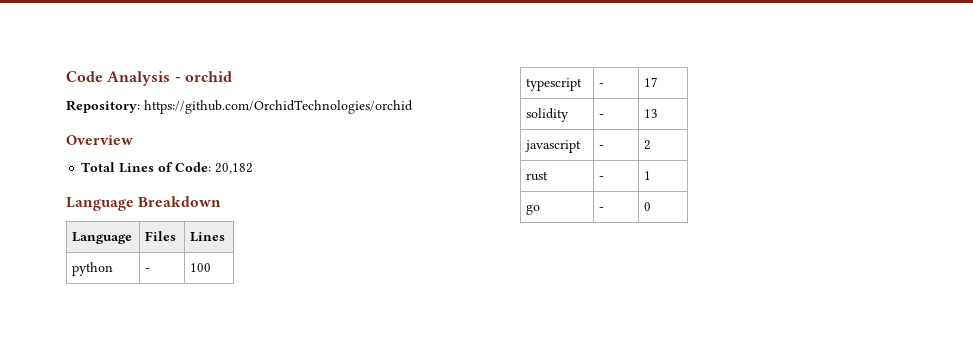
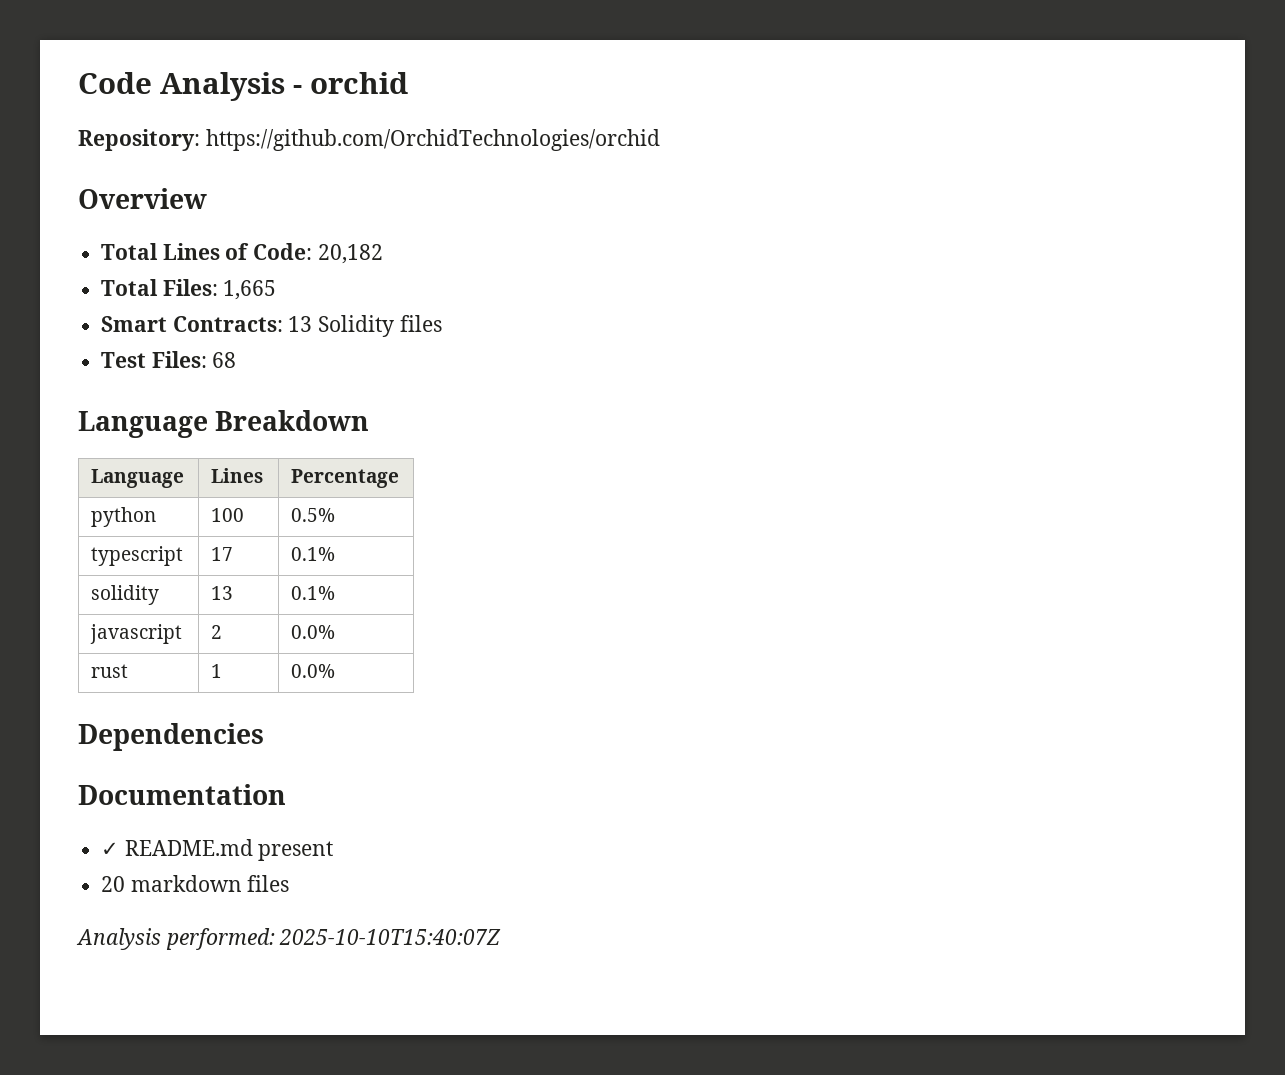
(254, 168) none -> [101,279,277,300] [101,315,442,337] [101,351,237,368] // Total Files: 1,665 // Smart Contracts: 13 Solidity files // Test Files: 68
[145,231,177,241] [190,232,226,242] Files | Lines -> [211,468,264,483] [291,469,400,488] Lines | Percentage
[145,268,151,272] [190,263,212,272] - | 100 -> [211,508,245,522] [291,508,336,522] 100 | 0.5%
[599,83,605,87] [644,77,659,87] - | 17 -> [211,547,234,561] [291,547,336,561] 17 | 0.1%
[599,114,605,118] [644,109,659,118] - | 13 -> [211,586,234,600] [291,586,336,600] 13 | 0.1%
[599,145,605,149] [644,140,652,150] - | 2 -> [211,625,223,639] [291,625,336,639] 2 | 0.0%
[599,176,605,180] [644,171,652,180] [526,204,541,215] [599,207,605,211] [644,202,652,211] - | 1 // go | - | 0 -> [211,664,223,678] [291,664,336,678] [78,723,264,751] [78,784,286,805] [101,839,334,861] [101,875,290,892] [76,928,502,950] 1 | 0.0% // Dependencies // Documentation // ✓ README.md present // 20 markdown files // Analysis performed: 2025-10-10T15:40:07Z

